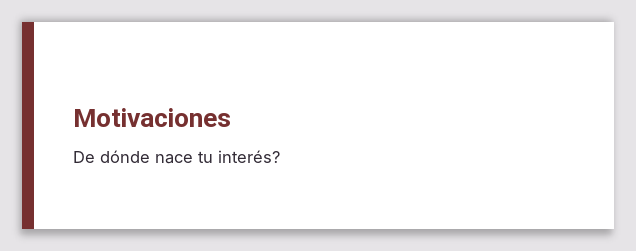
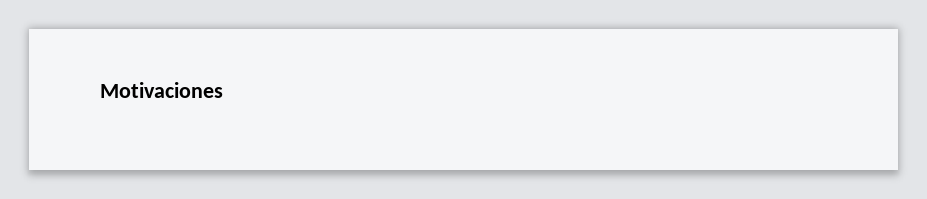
[73,150,280,164] // De dónde nace tu interés? -> (223, 90) none

